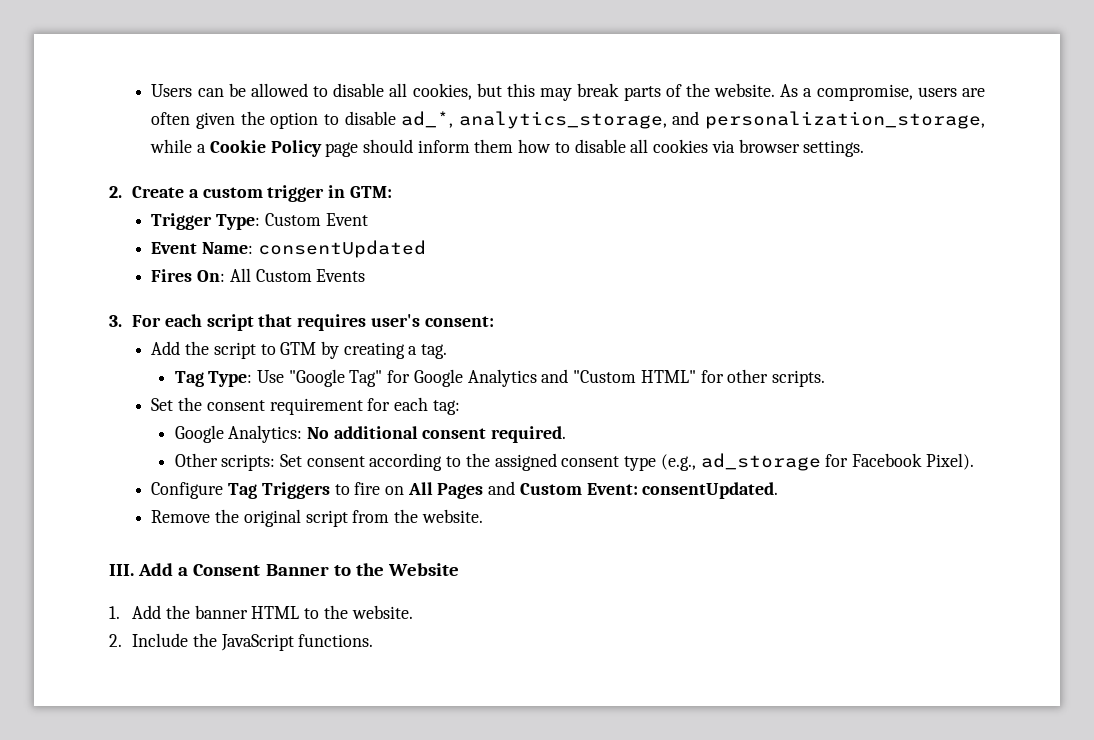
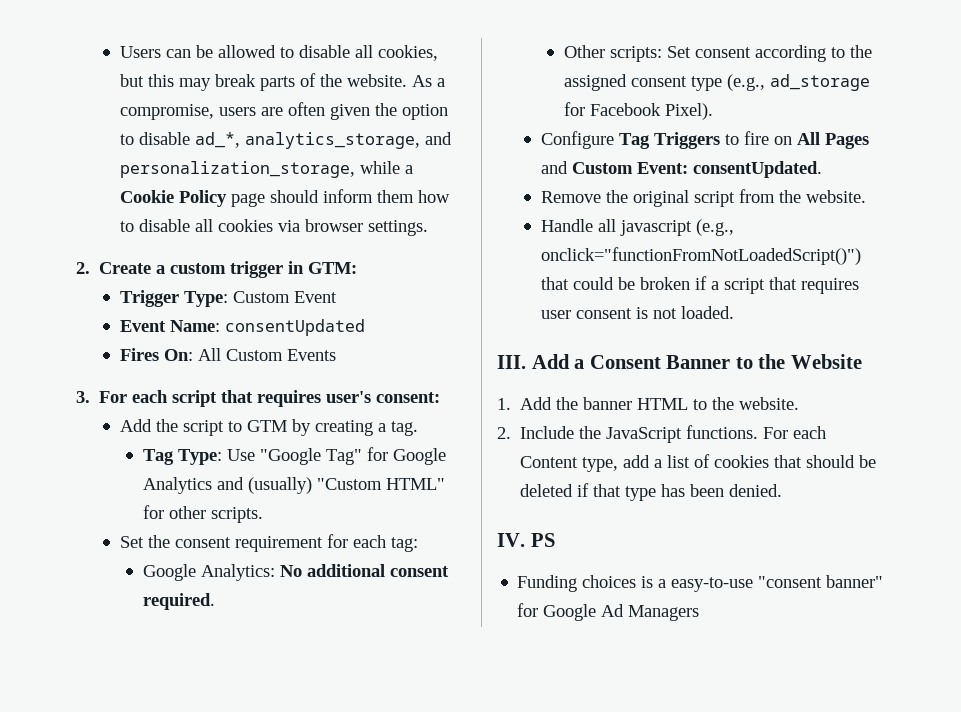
(569, 376) none -> [247,477,312,494] (usually)
(483, 516) none -> [540,219,734,236] [540,247,861,265] [540,276,859,294] [540,306,734,319] // Handle all javascript (e.g., onclick="functionFromNotLoadedScript()") that could be broken if a script that requires user consent is not loaded.
(374, 640) none -> [763,426,827,439] [520,454,877,472] [520,483,783,501] [497,533,555,547] [517,575,884,592] [517,603,700,621] For each Content type, add a list of cookies that should be deleted if that type has been denied. // IV. PS // Funding choices is a easy-to-use "consent banner" for Google Ad Managers

